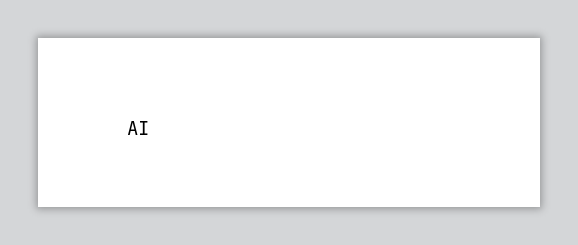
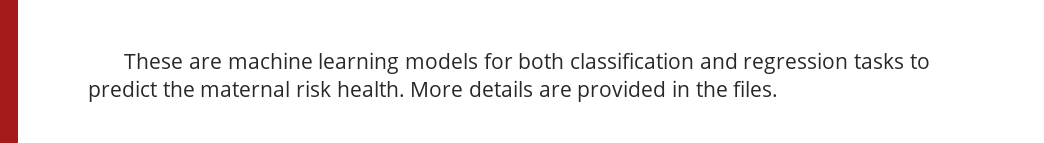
[127,121,149,135] AI -> [124,52,930,74] [88,80,779,102] These are machine learning models for both classification and regression tasks to predict the maternal risk health. More details are provided in the files.

